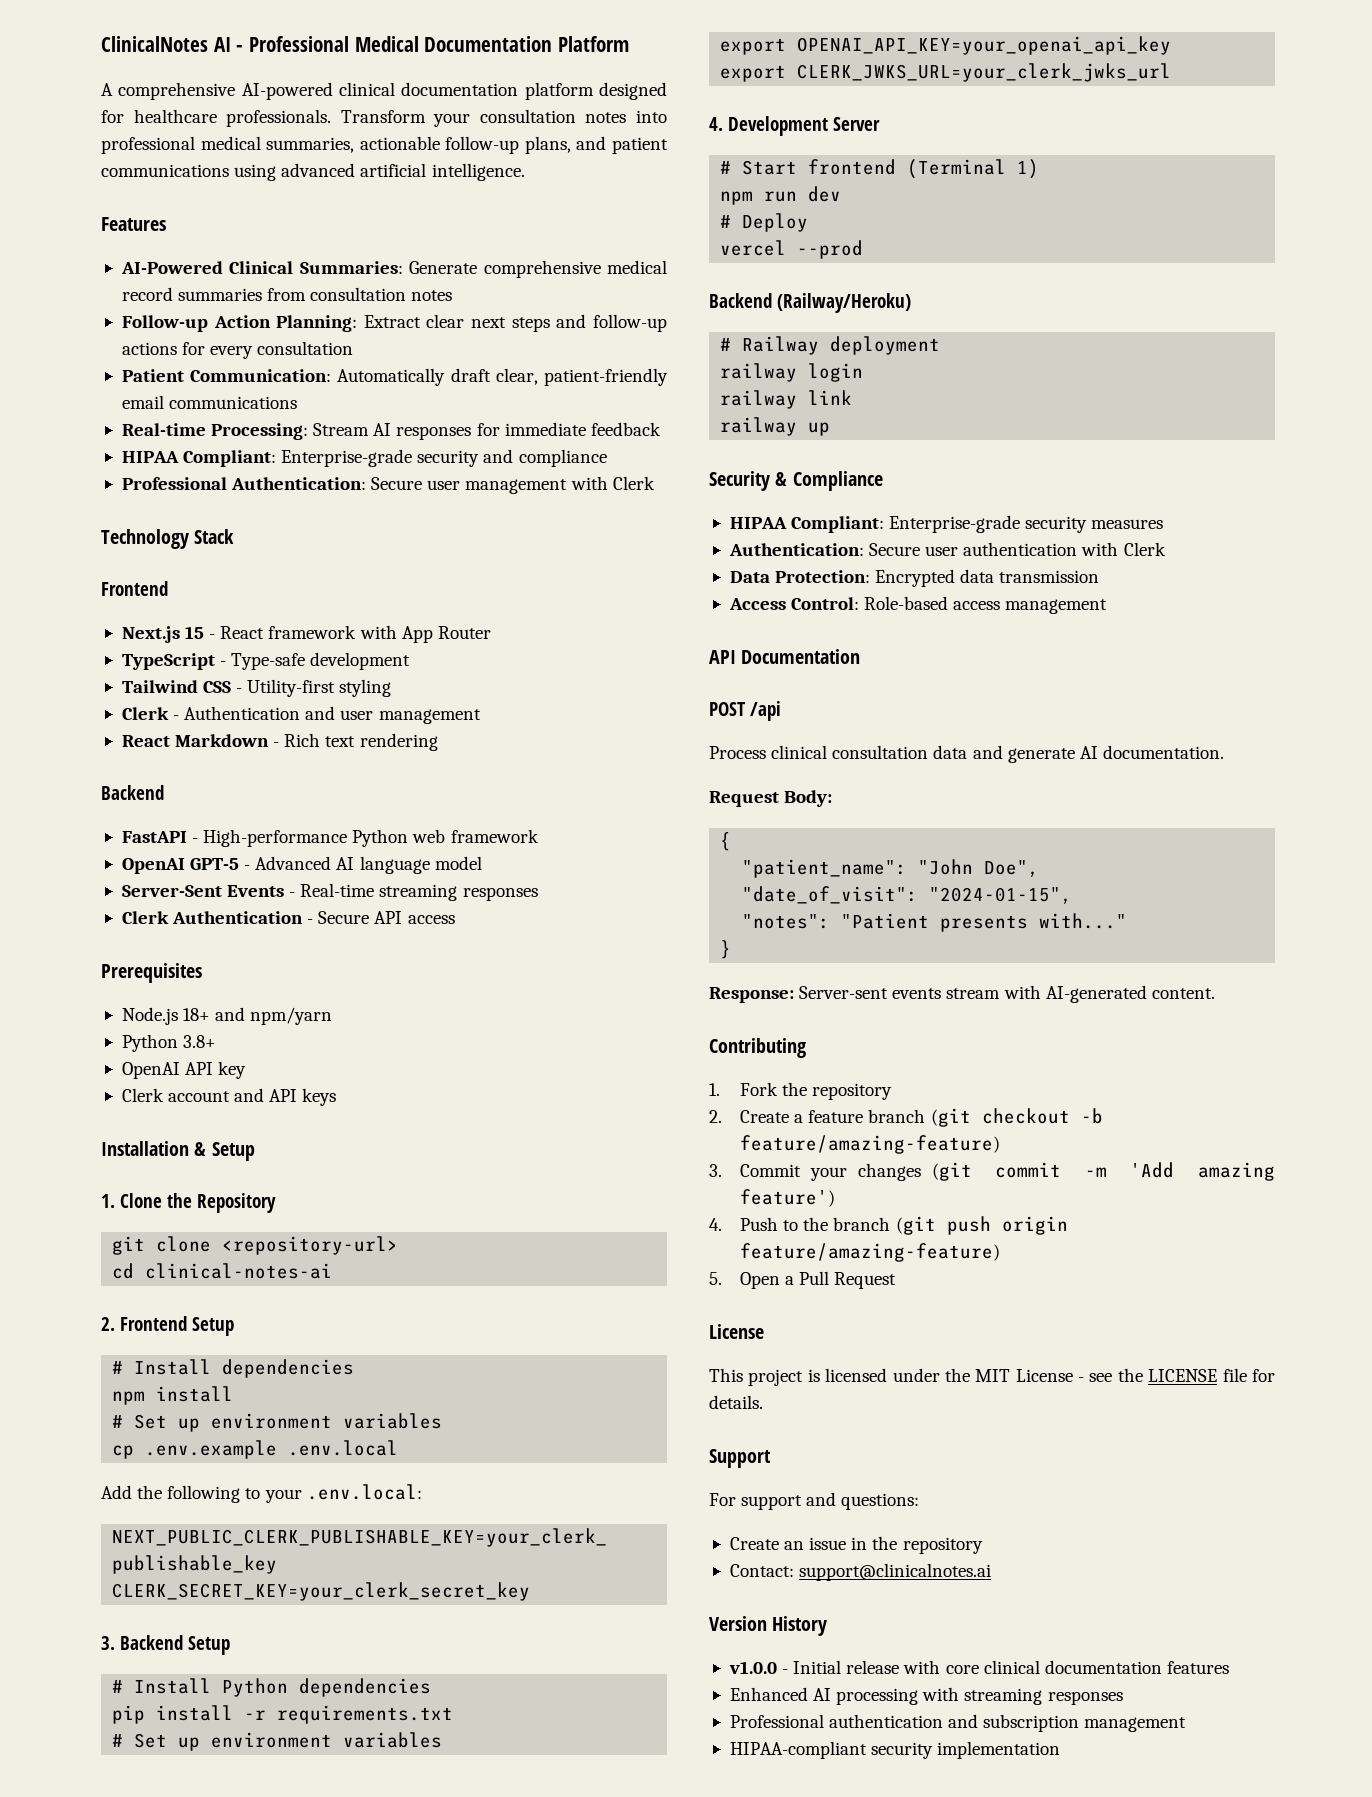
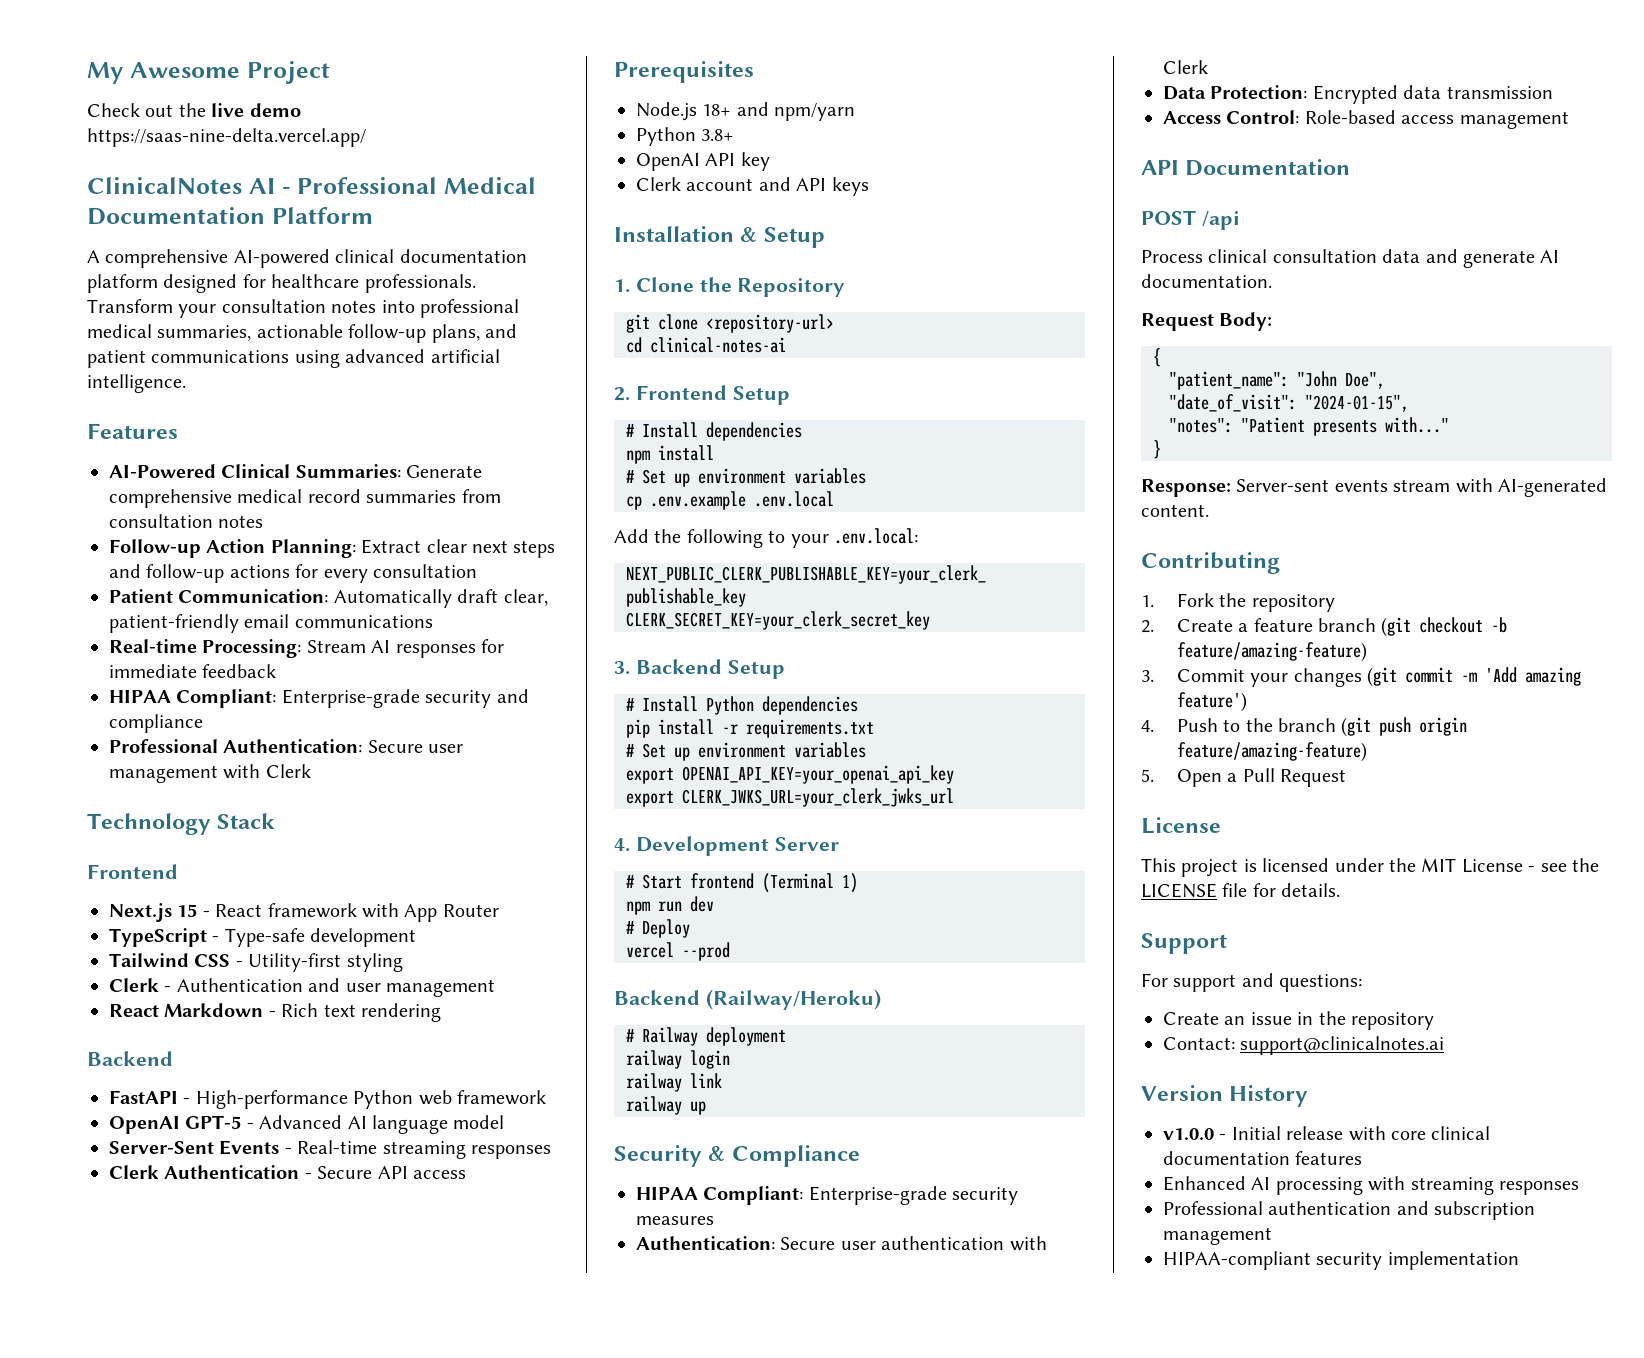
(101, 44) none -> [87,61,330,84] [87,103,301,117] [87,128,366,147] My Awesome Project // Check out the live demo https://saas-nine-delta.vercel.app/ //

